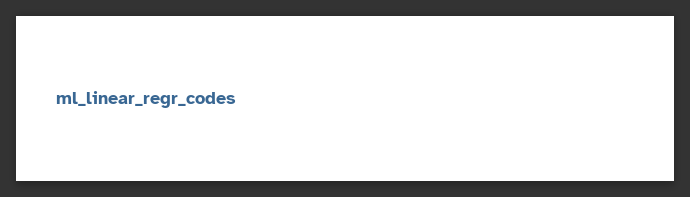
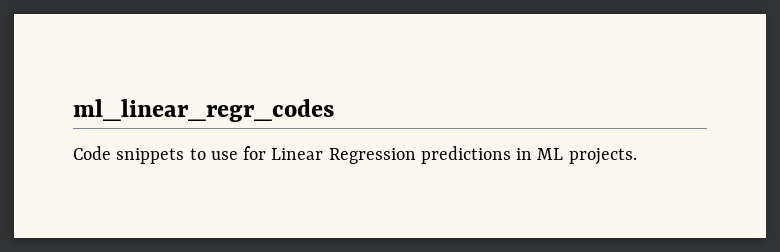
(236, 99) none -> [73,146,637,165] // Code snippets to use for Linear Regression predictions in ML projects.

